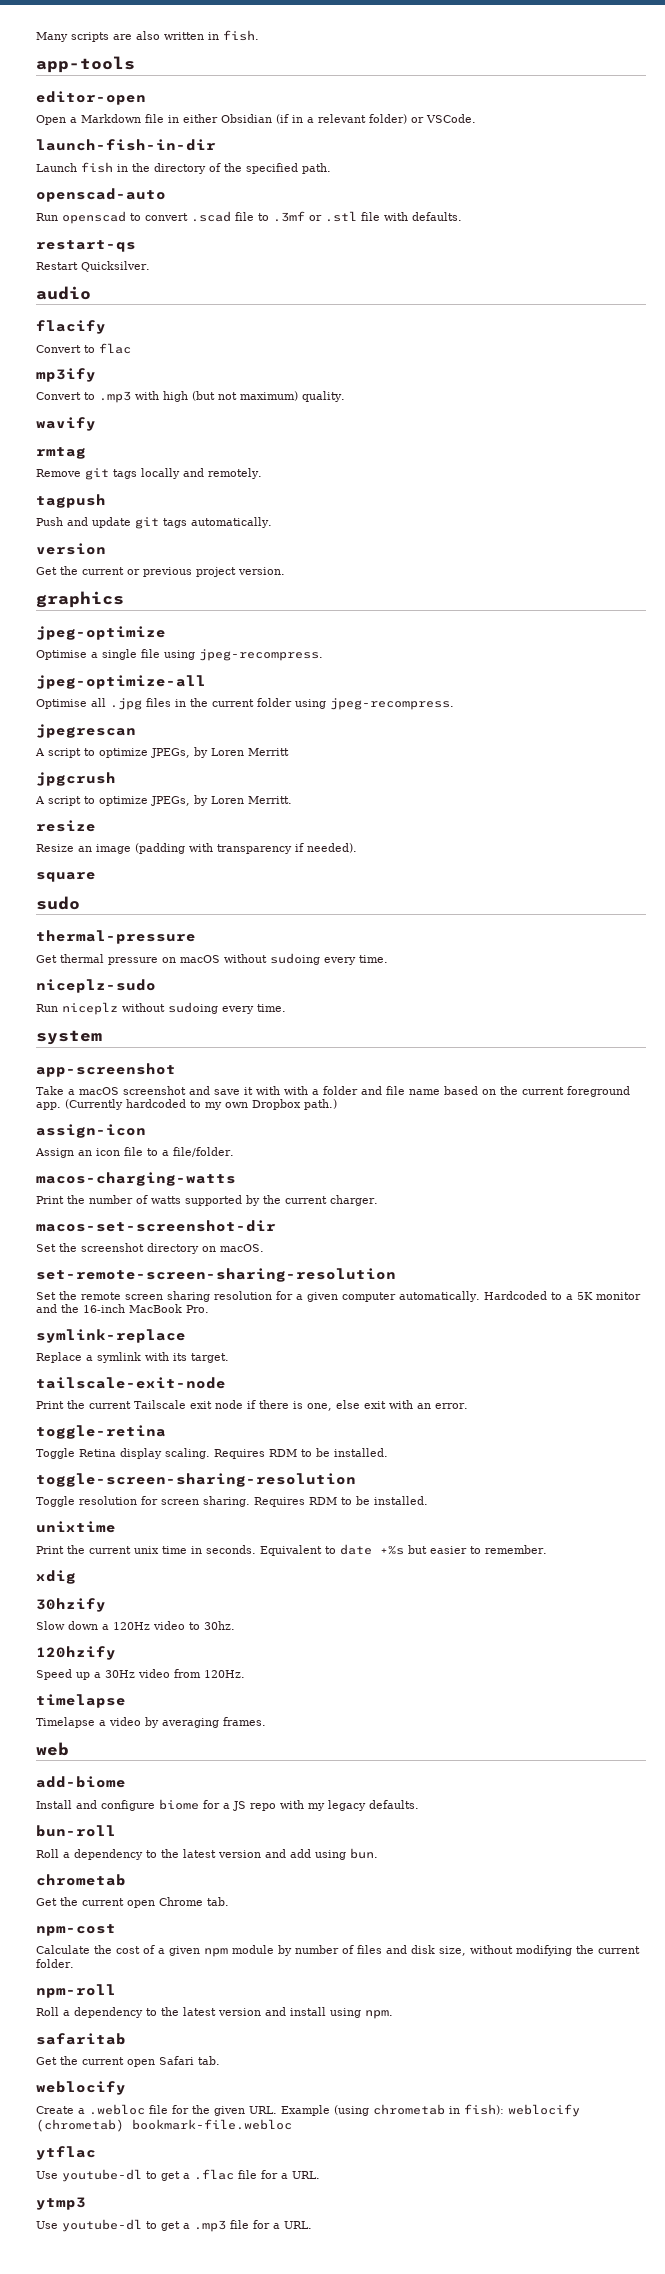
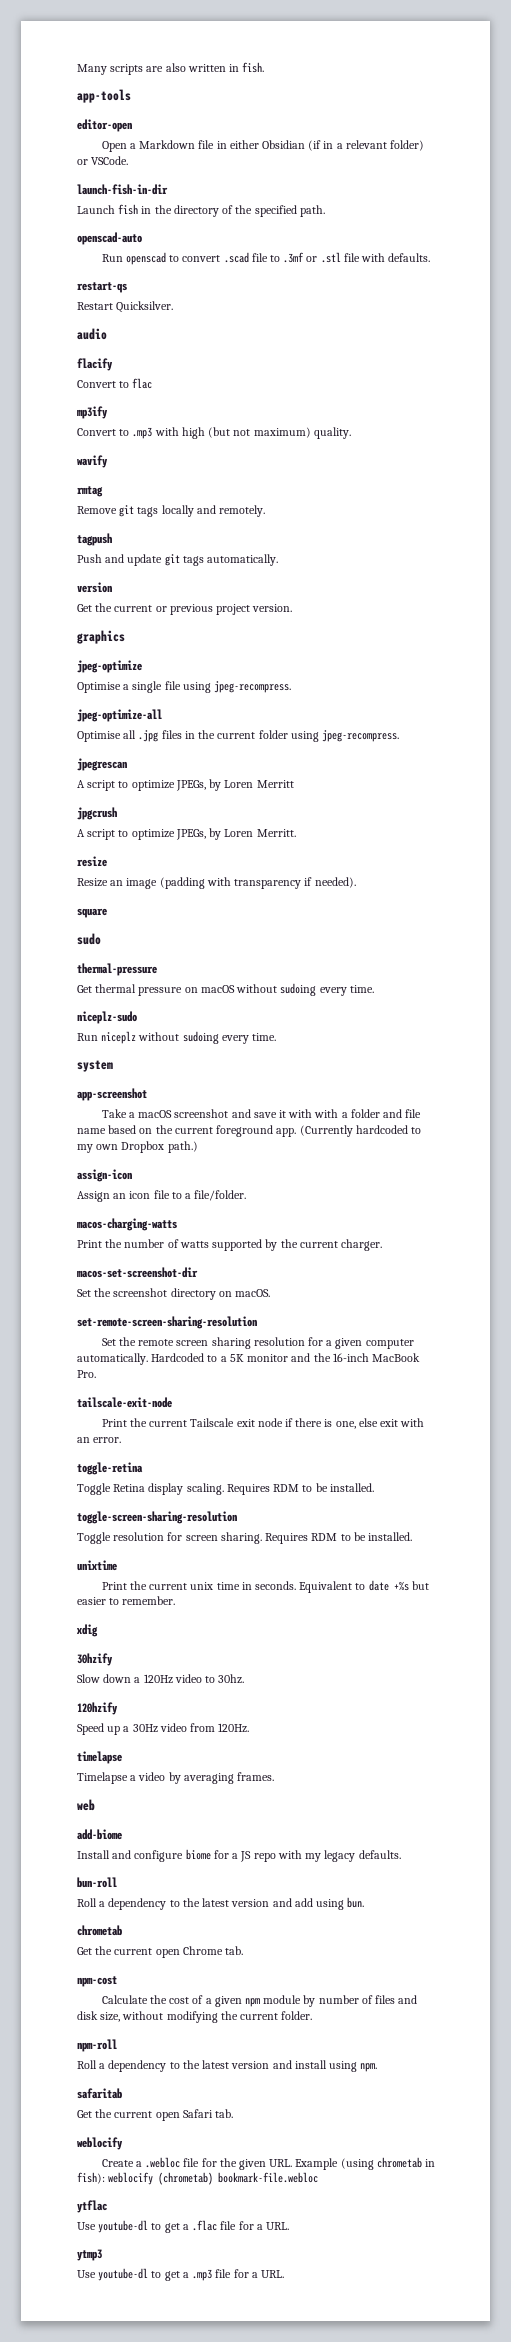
[36,1329,186,1343] [36,1352,229,1363] // symlink-replace // Replace a symlink with its target. -> (96, 1374) none

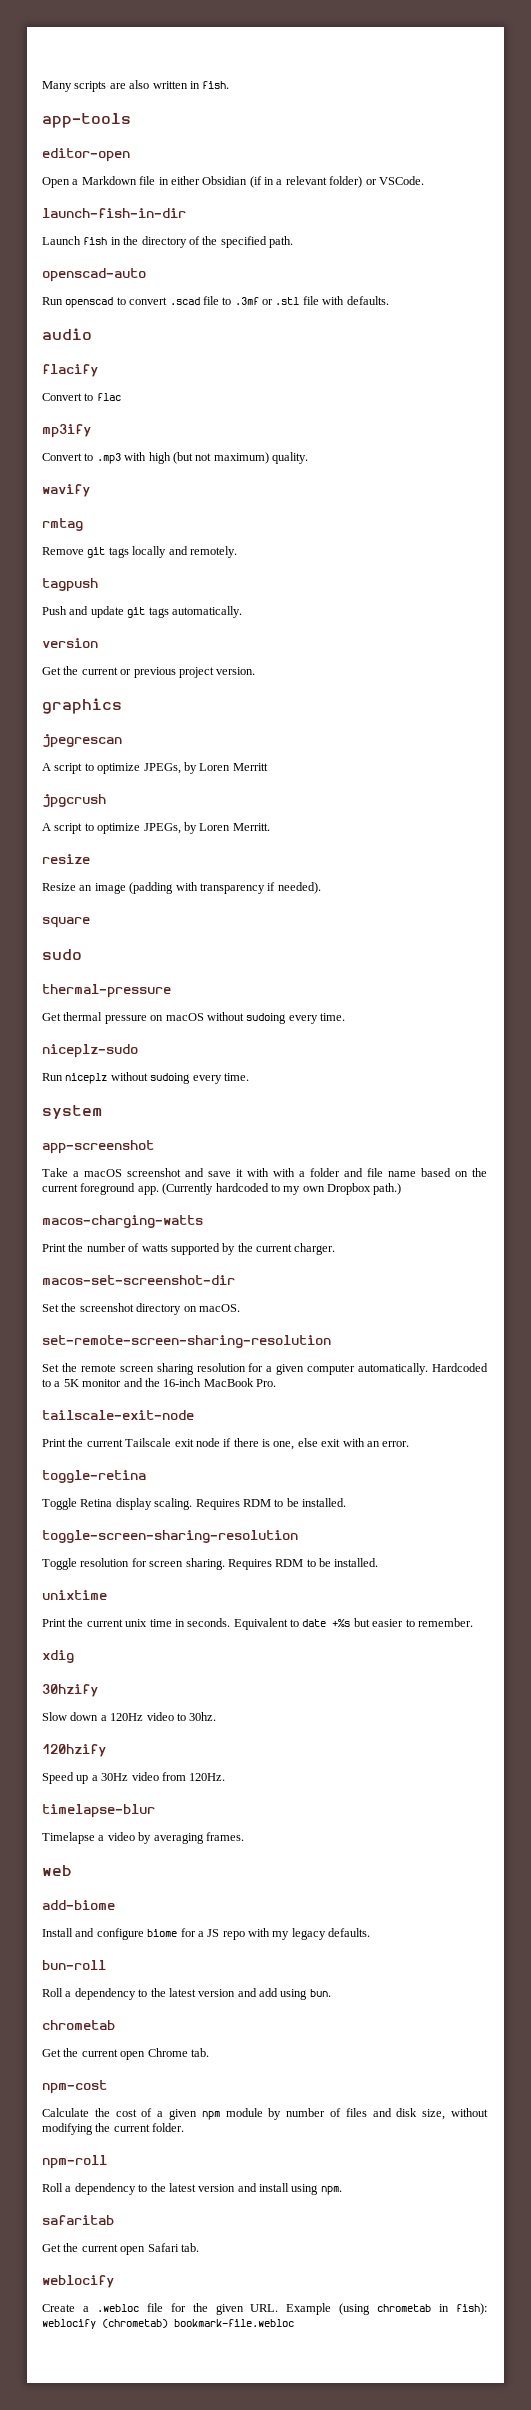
[77,282,127,293] [77,301,174,313] // restart-qs // Restart Quicksilver. -> (389, 300) none
[77,660,142,673] [77,681,292,693] [77,709,162,722] [77,730,400,742] // jpeg-optimize // Optimise a single file using jpeg-recompress. // jpeg-optimize-all // Optimise all .jpg files in the current folder using jpeg-recompress. -> (122, 706) none
[77,1169,132,1182] [77,1190,247,1202] // assign-icon // Assign an icon file to a file/folder. -> (402, 1189) none
[77,1751,122,1764] timelapse -> [42,1804,155,1818] timelapse-blur
[77,2200,108,2213] [77,2220,290,2233] [77,2249,102,2261] [77,2268,285,2281] // ytflac // Use youtube-dl to get a .flac file for a URL. // ytmp3 // Use youtube-dl to get a .mp3 file for a URL. -> (294, 2323) none

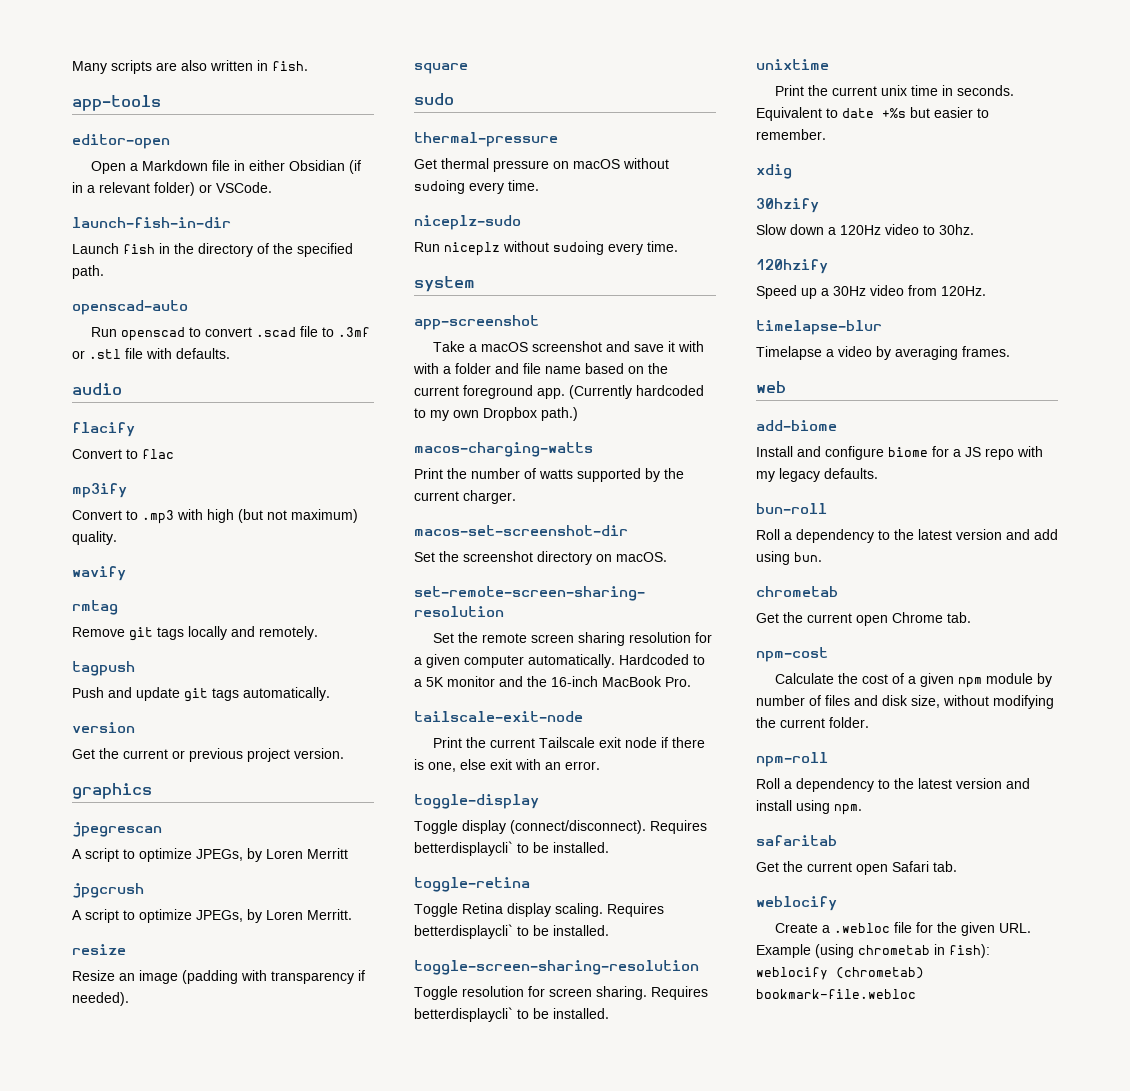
(410, 1444) none -> [414,794,539,809] [414,820,707,834] [414,841,609,856] // toggle-display // Toggle display (connect/disconnect). Requires betterdisplaycli` to be installed.
[242,1499,271,1507] RDM -> [414,924,513,939] betterdisplaycli`
[275,1559,304,1567] RDM -> [414,1007,513,1022] betterdisplaycli`

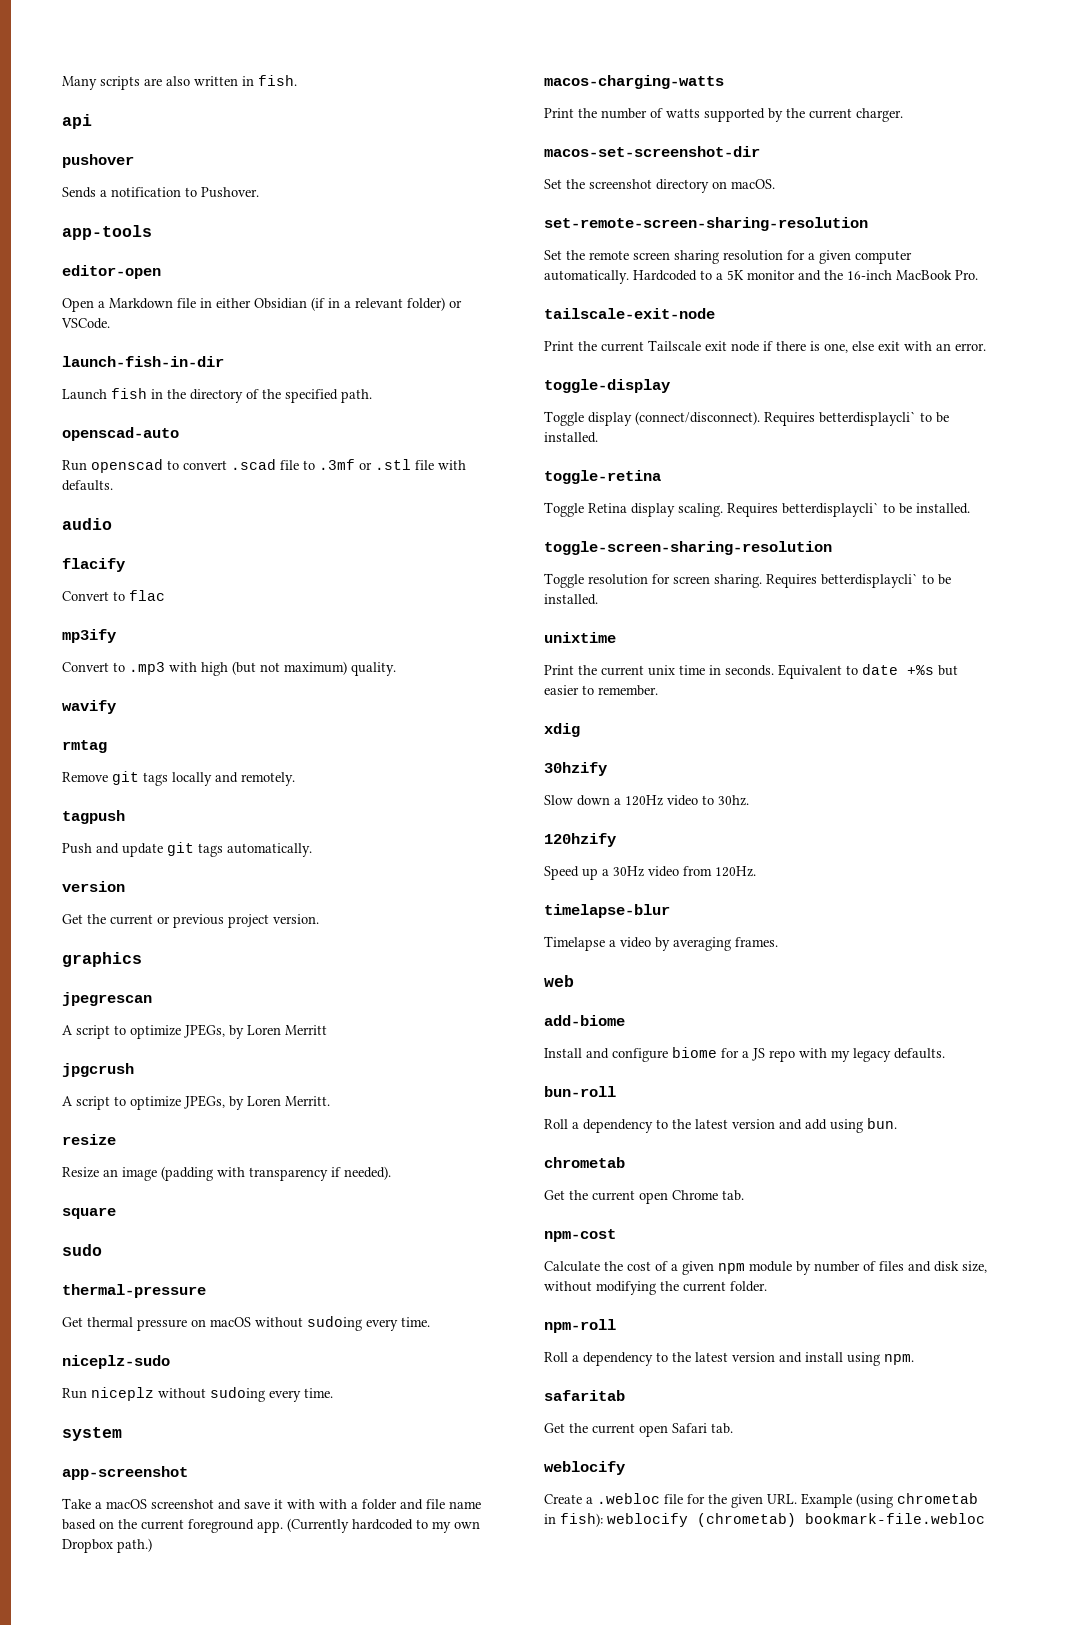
(308, 66) none -> [62,114,92,129] [62,154,134,168] [62,187,259,198] // api // pushover // Sends a notification to Pushover.

